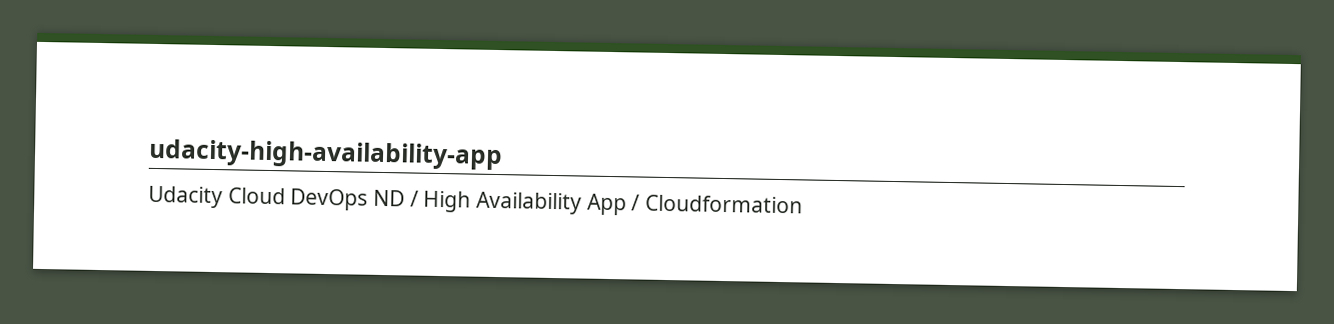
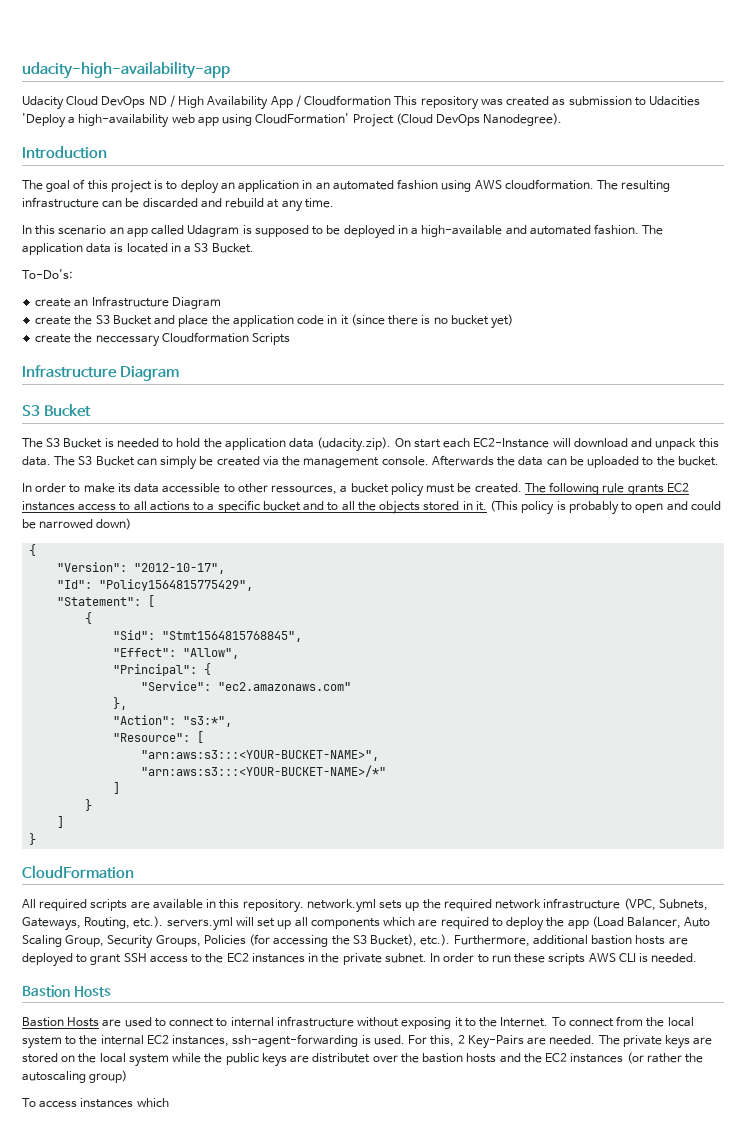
(804, 204) none -> [394,96,701,110] [22,113,563,128] [22,146,107,159] [22,179,671,194] [22,197,334,212] [22,224,664,239] [22,243,254,255] [22,269,73,280] [35,296,221,309] [35,314,514,329] [35,332,291,347] [22,365,180,381] [22,404,92,417] [22,437,719,452] [22,455,719,470] [22,482,689,497] [22,500,721,515] [22,518,132,530] [29,544,37,556] [57,562,226,574] [57,579,254,591] [57,595,156,607] [85,612,93,624] [113,630,303,642] [113,648,240,659] [113,663,212,676] [141,681,352,691] [113,697,128,710] [113,715,233,727] [113,731,205,743] [141,750,380,761] [141,765,387,777] [113,782,121,794] [85,799,93,811] [57,816,65,828] [29,833,37,845] [22,865,134,879] [22,898,708,913] [22,916,711,931] [22,934,688,949] [22,953,698,967] [22,985,111,997] [22,1016,694,1029] [22,1034,713,1049] [22,1052,704,1067] [22,1070,128,1083] [22,1098,169,1108] This repository was created as submission to Udacities 'Deploy a high-availability web app using CloudFormation' Project (Cloud DevOps Nanodegree). // Introduction // The goal of this project is to deploy an application in an automated fashion using AWS cloudformation. The resulting infrastructure can be discarded and rebuild at any time. // In this scenario an app called Udagram is supposed to be deployed in a high-available and automated fashion. The application data is located in a S3 Bucket. // To-Do's: // create an Infrastructure Diagram // create the S3 Bucket and place the application code in it (since there is no bucket yet) // create the neccessary Cloudformation Scripts // Infrastructure Diagram // S3 Bucket // The S3 Bucket is needed to hold the application data (udacity.zip). On start each EC2-Instance will download and unpack this data. The S3 Bucket can simply be created via the management console. Afterwards the data can be uploaded to the bucket. // In order to make its data accessible to other ressources, a bucket policy must be created. The following rule grants EC2 instances access to all actions to a specific bucket and to all the objects stored in it. (This policy is probably to open and could be narrowed down) // { // "Version": "2012-10-17", // "Id": "Policy1564815775429", // "Statement": [ // { // "Sid": "Stmt1564815768845", // "Effect": "Allow", // "Principal": { // "Service": "ec2.amazonaws.com" // }, // "Action": "s3:*", // "Resource": [ // "arn:aws:s3:::<YOUR-BUCKET-NAME>", // "arn:aws:s3:::<YOUR-BUCKET-NAME>/*" // ] // } // ] // } // CloudFormation // All required scripts are available in this repository. network.yml sets up the required network infrastructure (VPC, Subnets, Gateways, Routing, etc.). servers.yml will set up all components which are required to deploy the app (Load Balancer, Auto Scaling Group, Security Groups, Policies (for accessing the S3 Bucket), etc.). Furthermore, additional bastion hosts are deployed to grant SSH access to the EC2 instances in the private subnet. In order to run these scripts AWS CLI is needed. // Bastion Hosts // Bastion Hosts are used to connect to internal infrastructure without exposing it to the Internet. To connect from the local system to the internal EC2 instances, ssh-agent-forwarding is used. For this, 2 Key-Pairs are needed. The private keys are stored on the local system while the public keys are distributet over the bastion hosts and the EC2 instances (or rather the autoscaling group) // To access instances which

